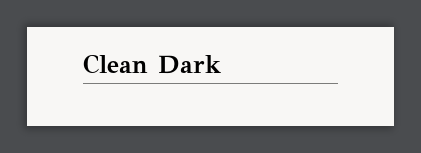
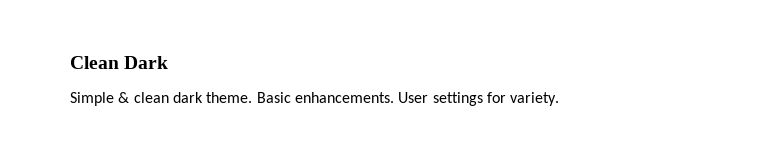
(221, 64) none -> [70,92,560,106] // Simple & clean dark theme. Basic enhancements. User settings for variety.

